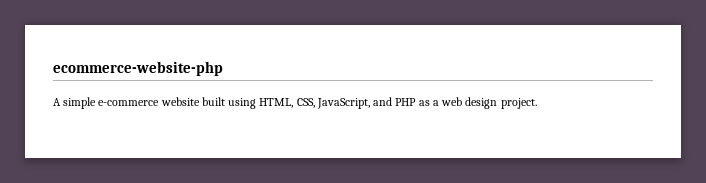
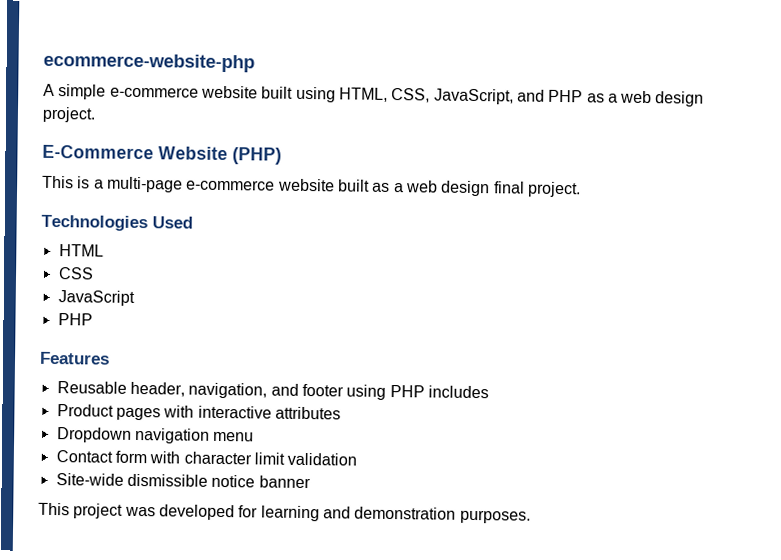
(537, 103) none -> [42,144,282,165] [42,175,581,198] [41,214,193,232] [58,244,104,257] [57,267,94,280] [57,290,135,306] [57,313,93,326] [39,351,110,365] [56,381,489,400] [56,404,341,421] [56,427,255,444] [55,450,358,466] [55,473,311,489] [38,502,531,524] // E-Commerce Website (PHP) // This is a multi-page e-commerce website built as a web design final project. // Technologies Used // HTML // CSS // JavaScript // PHP // Features // Reusable header, navigation, and footer using PHP includes // Product pages with interactive attributes // Dropdown navigation menu // Contact form with character limit validation // Site-wide dismissible notice banner // This project was developed for learning and demonstration purposes.

